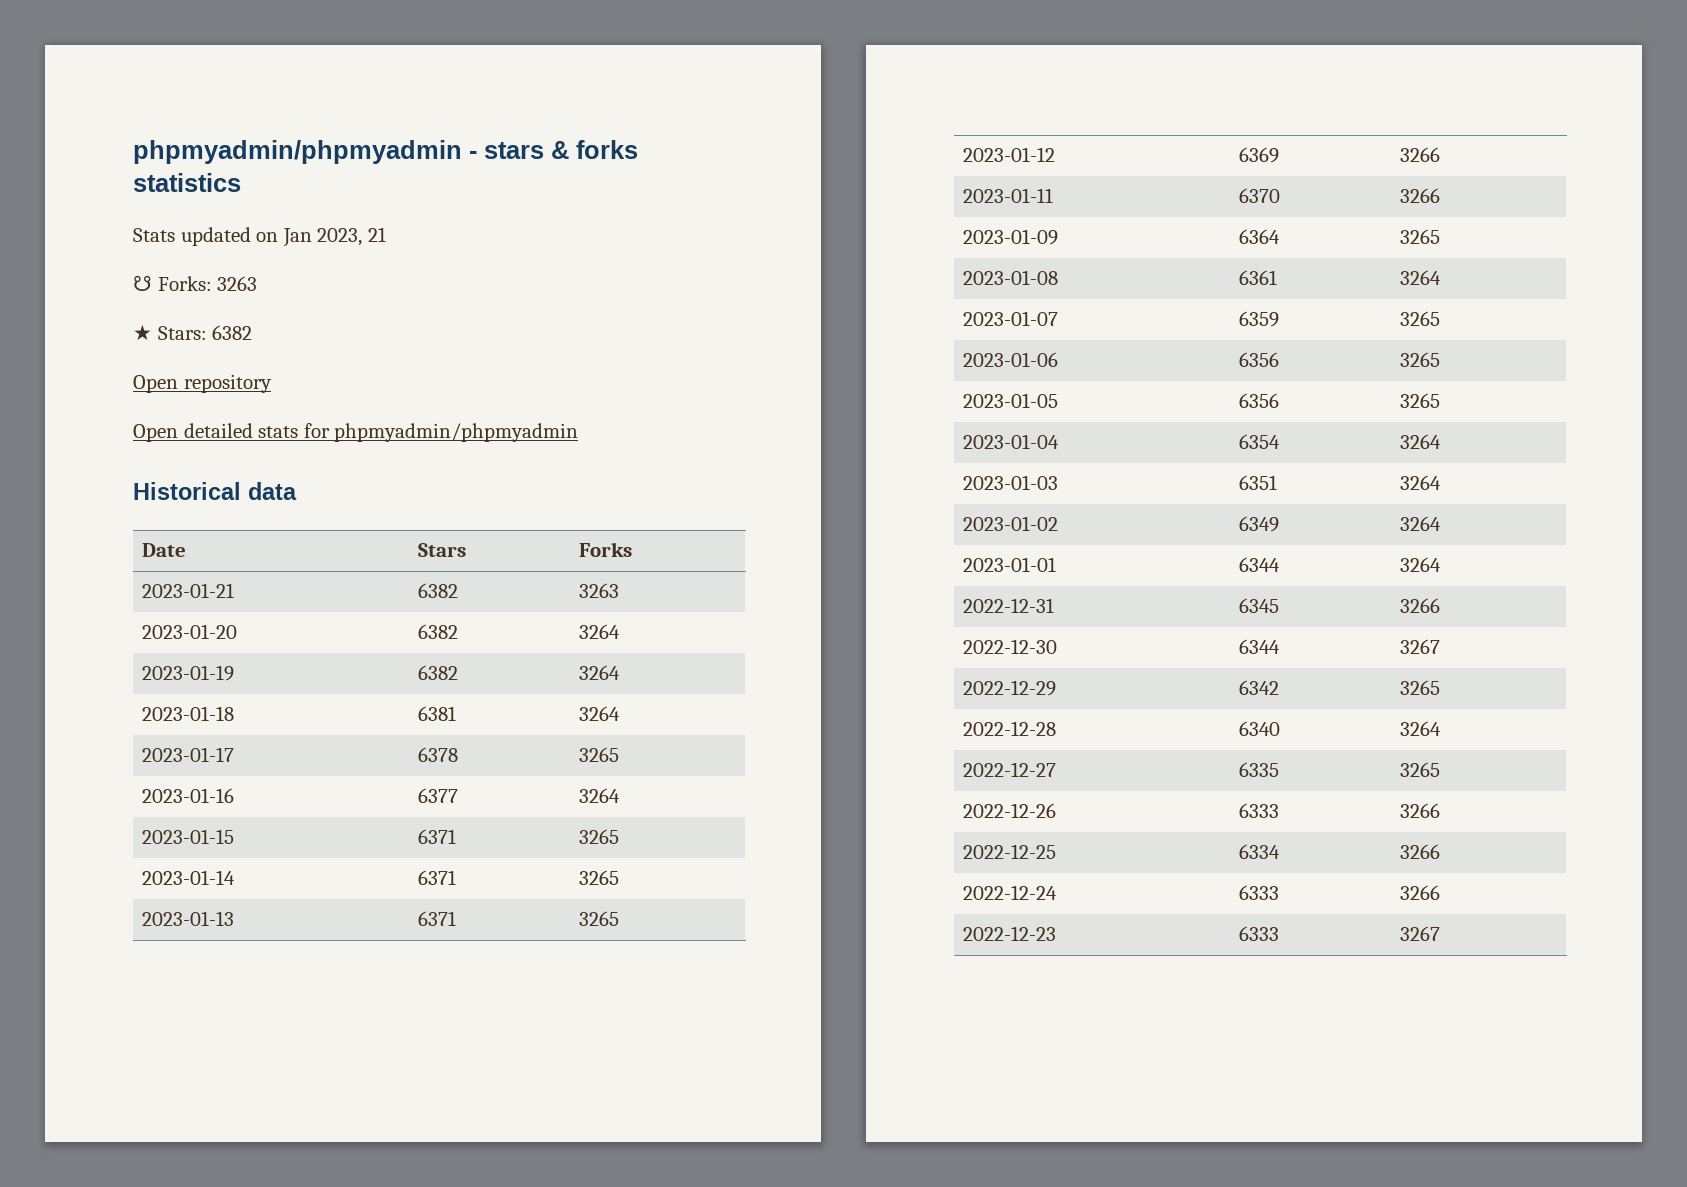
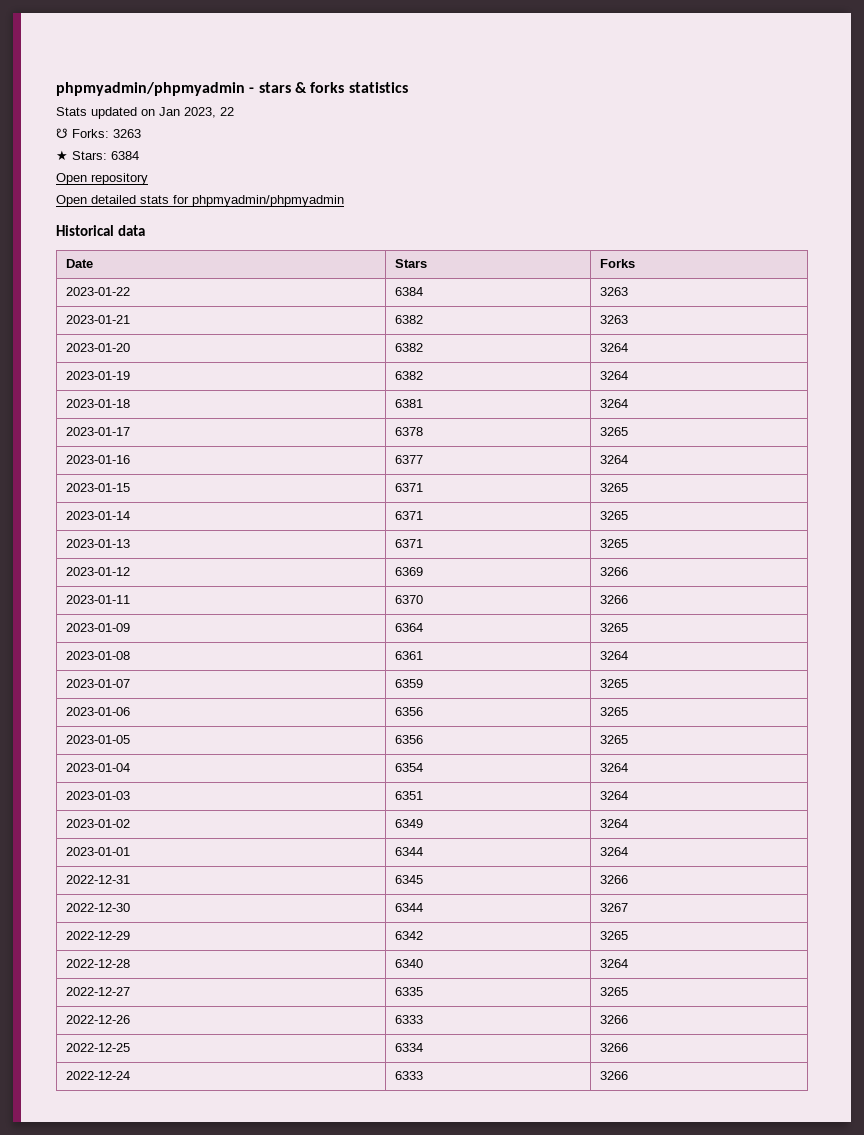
[367,227,386,242] 21 -> [220,107,234,116] 22
[212,325,253,340] 6382 -> [111,151,139,160] 6384
(632, 549) none -> [65,287,130,296] [394,287,423,296] [599,287,628,296] // 2023-01-22 | 6384 | 3263
[962,926,1056,941] [1238,926,1279,941] [1399,926,1440,941] // 2022-12-23 | 6333 | 3267 -> (628, 1075) none

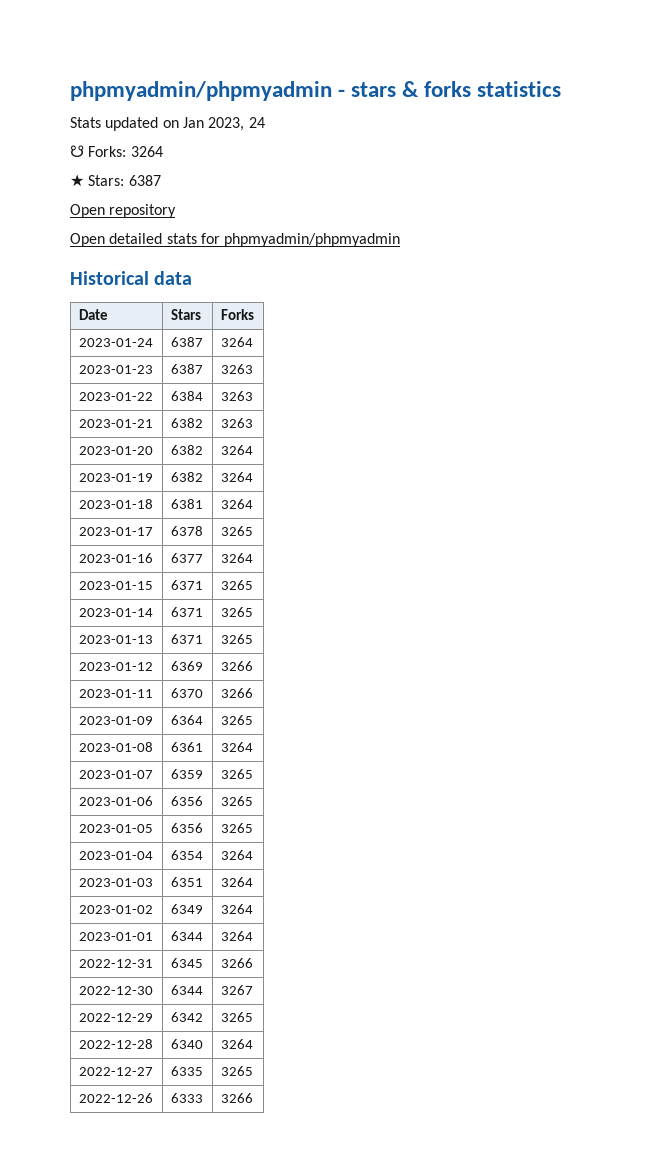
[220,107,234,116] 22 -> [248,117,265,128] 24
[113,129,141,138] 3263 -> [130,146,163,157] 3264
[111,151,139,160] 6384 -> [128,175,161,186] 6387
(635, 263) none -> [78,338,153,347] [170,337,203,347] [220,337,253,347] [78,365,153,374] [170,364,203,374] [220,364,253,374] // 2023-01-24 | 6387 | 3264 // 2023-01-23 | 6387 | 3263
[65,1043,130,1052] [394,1043,423,1052] [599,1043,628,1052] [65,1071,130,1080] [394,1071,423,1080] [599,1071,628,1080] // 2022-12-25 | 6334 | 3266 // 2022-12-24 | 6333 | 3266 -> (253, 1098) none

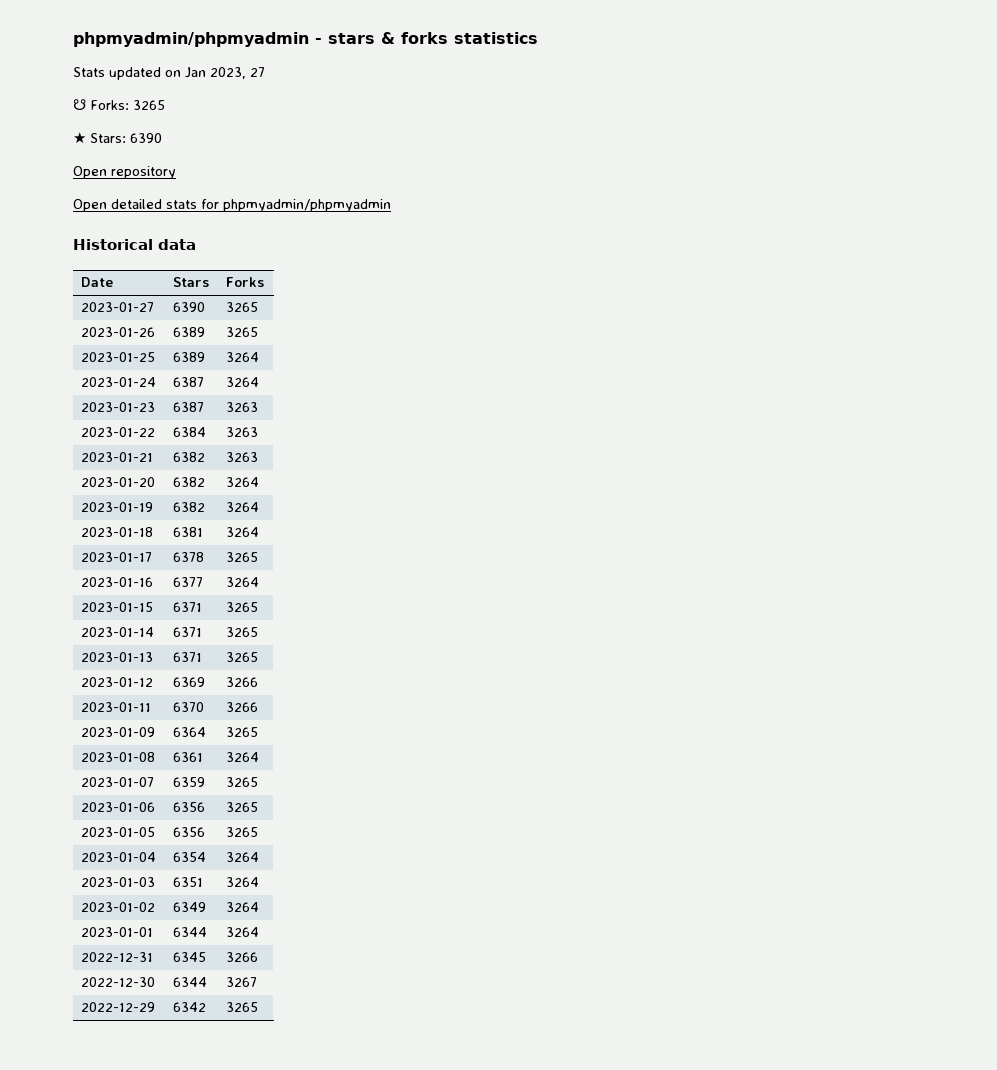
[248,117,265,128] 24 -> [250,67,265,77] 27
[130,146,163,157] 3264 -> [133,100,165,110] 3265
[128,175,161,186] 6387 -> [130,133,162,143] 6390
(254, 314) none -> [81,302,155,312] [173,302,206,312] [226,302,259,312] [81,327,156,337] [173,327,206,337] [226,327,259,337] [81,352,156,362] [173,352,206,362] [226,352,260,362] // 2023-01-27 | 6390 | 3265 // 2023-01-26 | 6389 | 3265 // 2023-01-25 | 6389 | 3264
[78,1039,153,1049] [170,1039,203,1049] [220,1039,253,1049] [78,1067,153,1076] [170,1066,203,1076] [220,1066,253,1076] [78,1093,153,1103] [170,1093,203,1103] [220,1093,253,1103] // 2022-12-28 | 6340 | 3264 // 2022-12-27 | 6335 | 3265 // 2022-12-26 | 6333 | 3266 -> (259, 1007) none

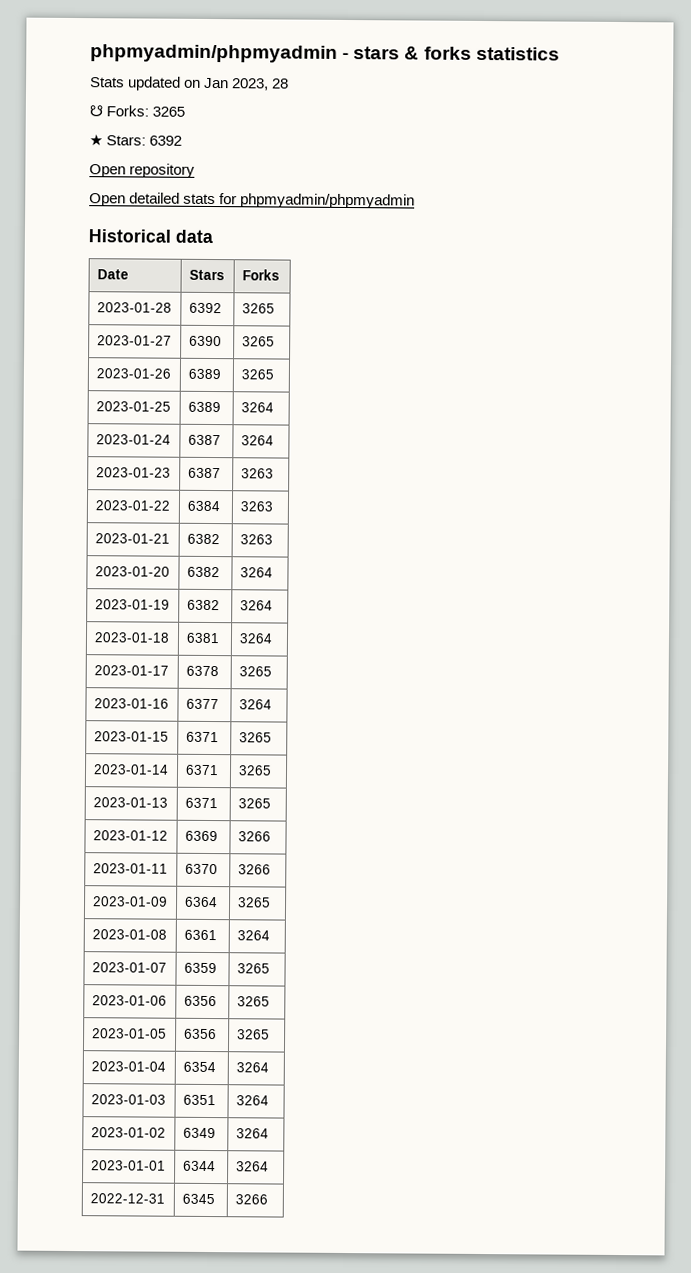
[250,67,265,77] 27 -> [272,78,290,89] 28
[130,133,162,143] 6390 -> [149,135,183,146] 6392
(265, 282) none -> [96,302,172,313] [188,302,222,314] [241,303,275,314] // 2023-01-28 | 6392 | 3265
[81,977,156,987] [173,977,208,987] [226,977,258,987] [81,1002,156,1012] [173,1002,207,1012] [226,1002,259,1012] // 2022-12-30 | 6344 | 3267 // 2022-12-29 | 6342 | 3265 -> (268, 1199) none

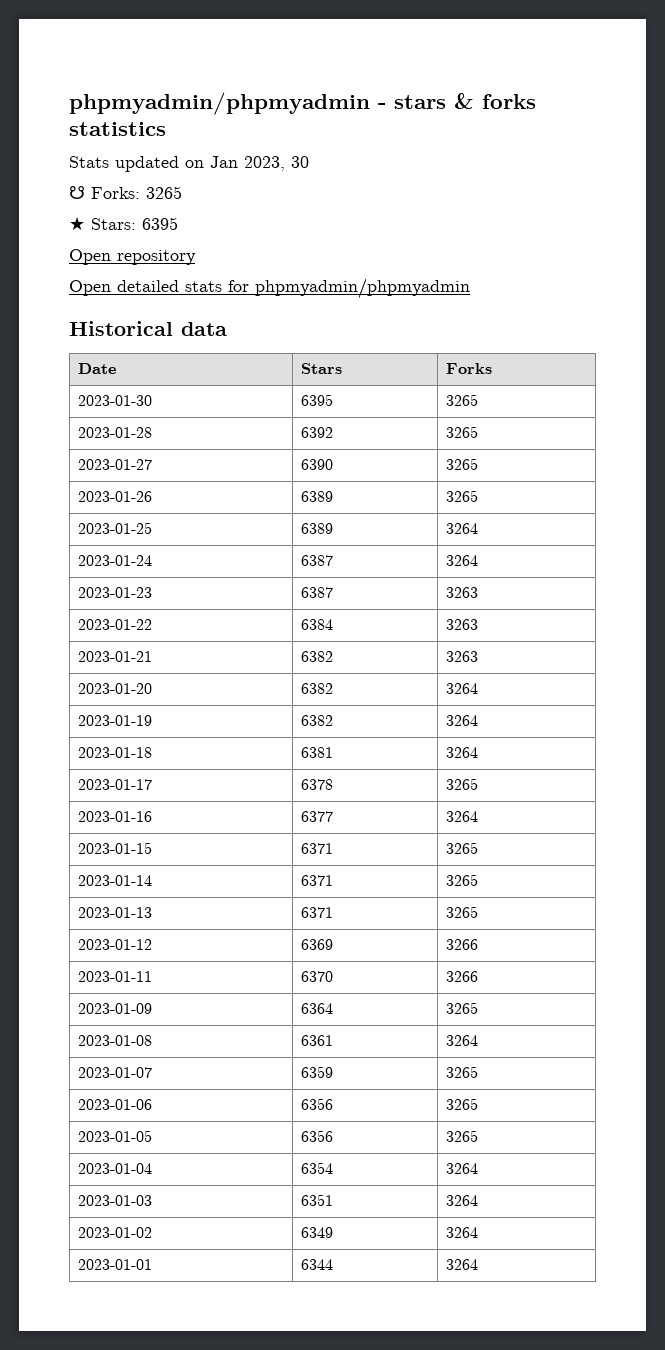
[272,78,290,89] 28 -> [291,156,309,168] 30
[149,135,183,146] 6392 -> [142,217,178,230] 6395
(280, 275) none -> [78,395,153,406] [301,394,334,406] [446,394,479,406] // 2023-01-30 | 6395 | 3265
[89,1193,165,1204] [181,1193,215,1205] [234,1194,268,1205] // 2022-12-31 | 6345 | 3266 -> (479, 1264) none

